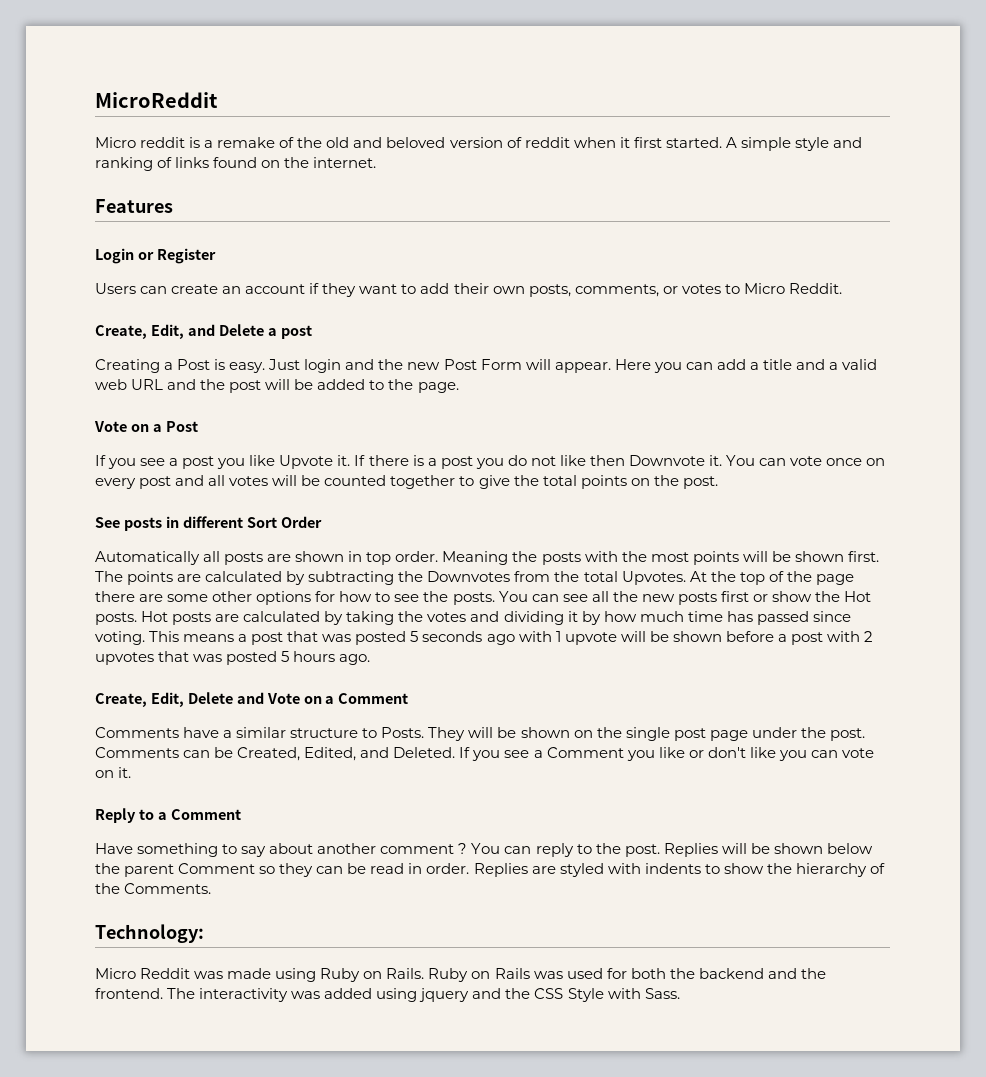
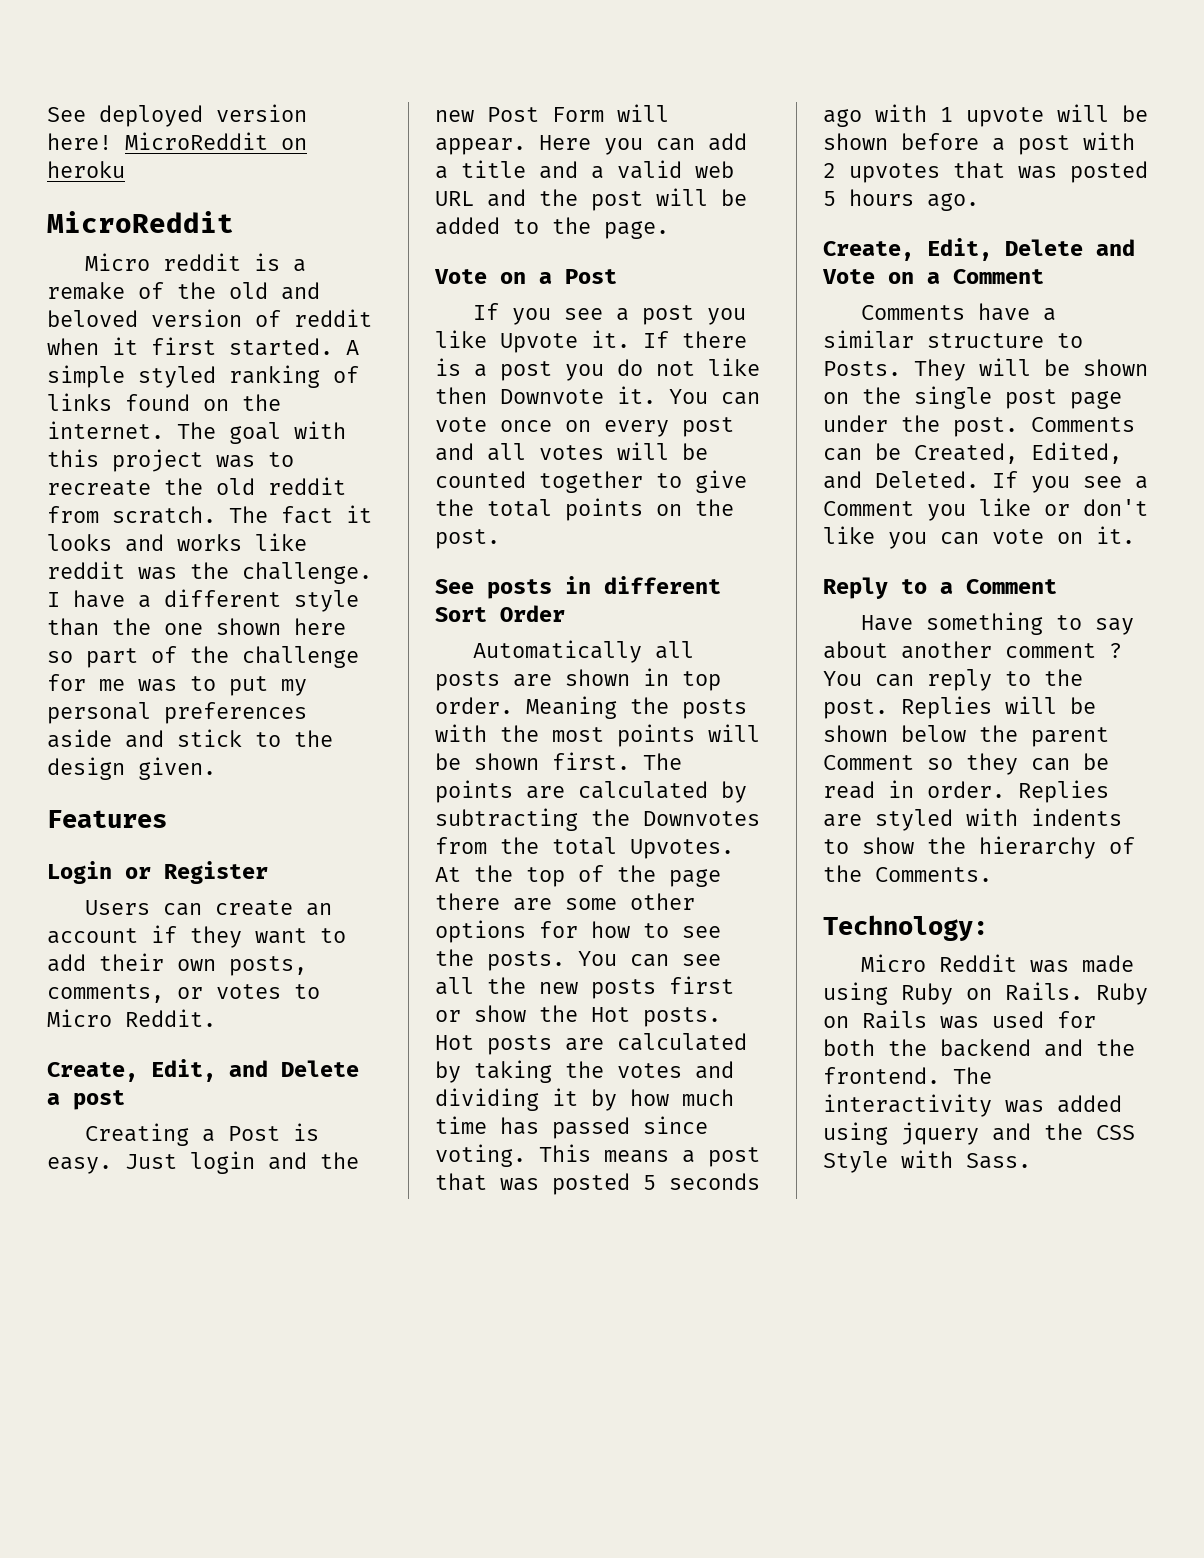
(95, 100) none -> [47,104,307,127] [47,132,307,150] [47,161,125,178] See deployed version here! MicroReddit on heroku //
[794,137,862,151] style and -> [138,366,216,388] styled
(377, 162) none -> [177,421,346,444] [47,449,294,472] [47,477,346,496] [47,505,372,524] [47,533,307,552] [47,561,372,584] [47,589,359,612] [47,618,346,636] [47,646,359,668] [47,674,307,696] [47,702,307,724] [47,729,333,748] [47,757,216,780] The goal with this project was to recreate the old reddit from scratch. The fact it looks and works like reddit was the challenge. I have a different style than the one shown here so part of the challenge for me was to put my personal preferences aside and stick to the design given.

